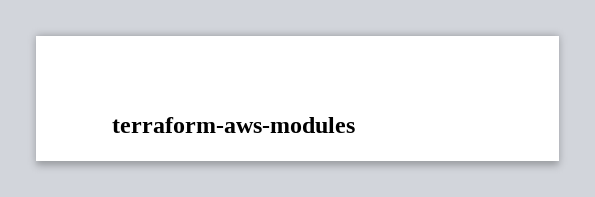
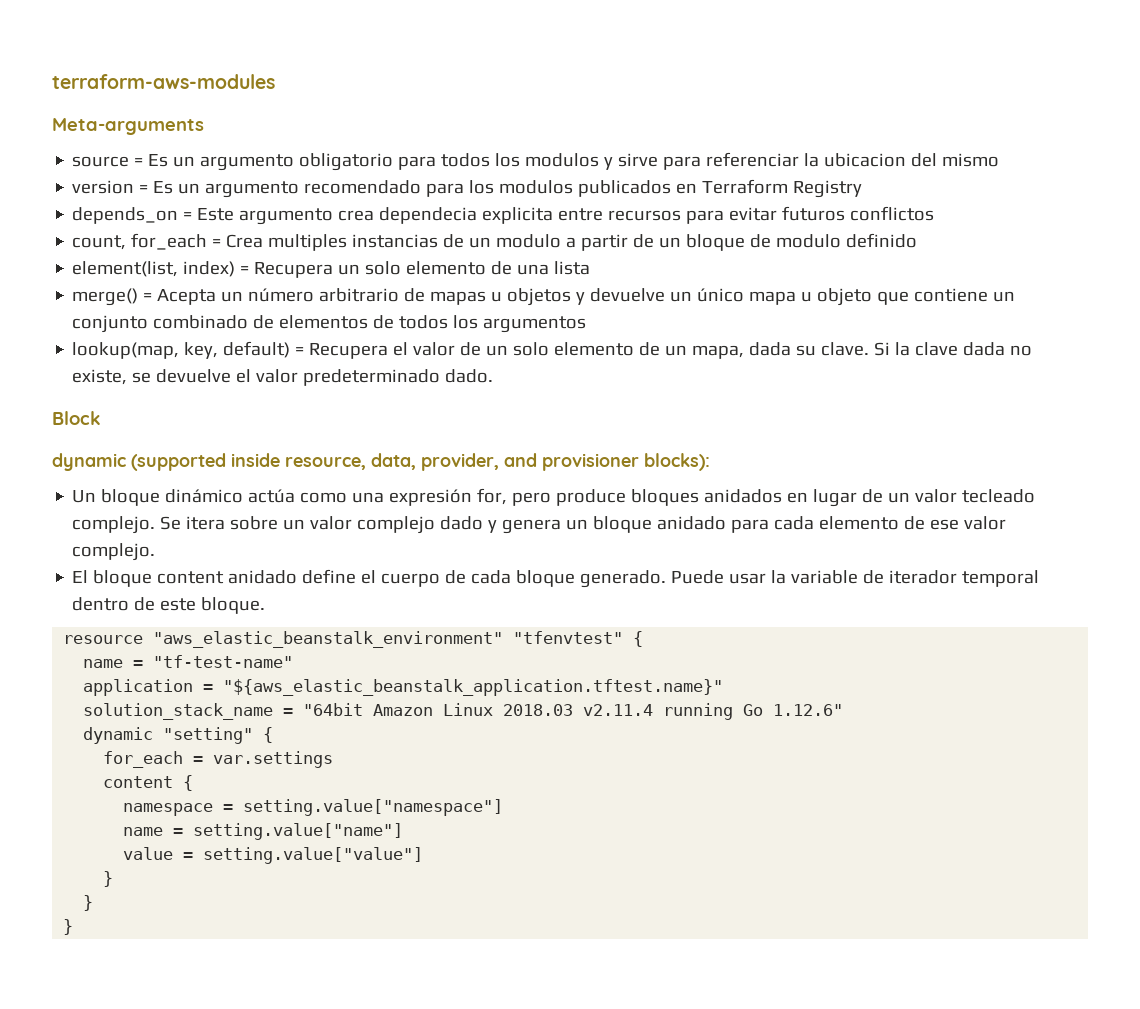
(355, 125) none -> [52,118,204,135] [72,152,1000,171] [72,179,863,198] [72,206,935,225] [72,233,918,251] [72,261,591,278] [72,288,1016,306] [72,315,587,333] [72,341,1033,359] [72,369,494,386] [52,411,101,425] [52,453,710,471] [72,488,1036,507] [72,516,1007,534] [72,543,156,561] [72,569,1040,588] [72,597,266,614] [63,631,644,648] [83,655,294,668] [83,679,724,696] [83,703,844,720] [83,727,274,744] [103,751,334,768] [103,775,194,791] [123,799,504,816] [123,823,404,840] [123,847,424,864] [103,871,114,887] [83,895,94,911] [63,919,74,935] // Meta-arguments // source = Es un argumento obligatorio para todos los modulos y sirve para referenciar la ubicacion del mismo // version = Es un argumento recomendado para los modulos publicados en Terraform Registry // depends_on = Este argumento crea dependecia explicita entre recursos para evitar futuros conflictos // count, for_each = Crea multiples instancias de un modulo a partir de un bloque de modulo definido // element(list, index) = Recupera un solo elemento de una lista // merge() = Acepta un número arbitrario de mapas u objetos y devuelve un único mapa u objeto que contiene un conjunto combinado de elementos de todos los argumentos // lookup(map, key, default) = Recupera el valor de un solo elemento de un mapa, dada su clave. Si la clave dada no existe, se devuelve el valor predeterminado dado. // Block // dynamic (supported inside resource, data, provider, and provisioner blocks): // Un bloque dinámico actúa como una expresión for, pero produce bloques anidados en lugar de un valor tecleado complejo. Se itera sobre un valor complejo dado y genera un bloque anidado para cada elemento de ese valor complejo. // El bloque content anidado define el cuerpo de cada bloque generado. Puede usar la variable de iterador temporal dentro de este bloque. // resource "aws_elastic_beanstalk_environment" "tfenvtest" { // name = "tf-test-name" // application = "${aws_elastic_beanstalk_application.tftest.name}" // solution_stack_name = "64bit Amazon Linux 2018.03 v2.11.4 running Go 1.12.6" // dynamic "setting" { // for_each = var.settings // content { // namespace = setting.value["namespace"] // name = setting.value["name"] // value = setting.value["value"] // } // } // }

